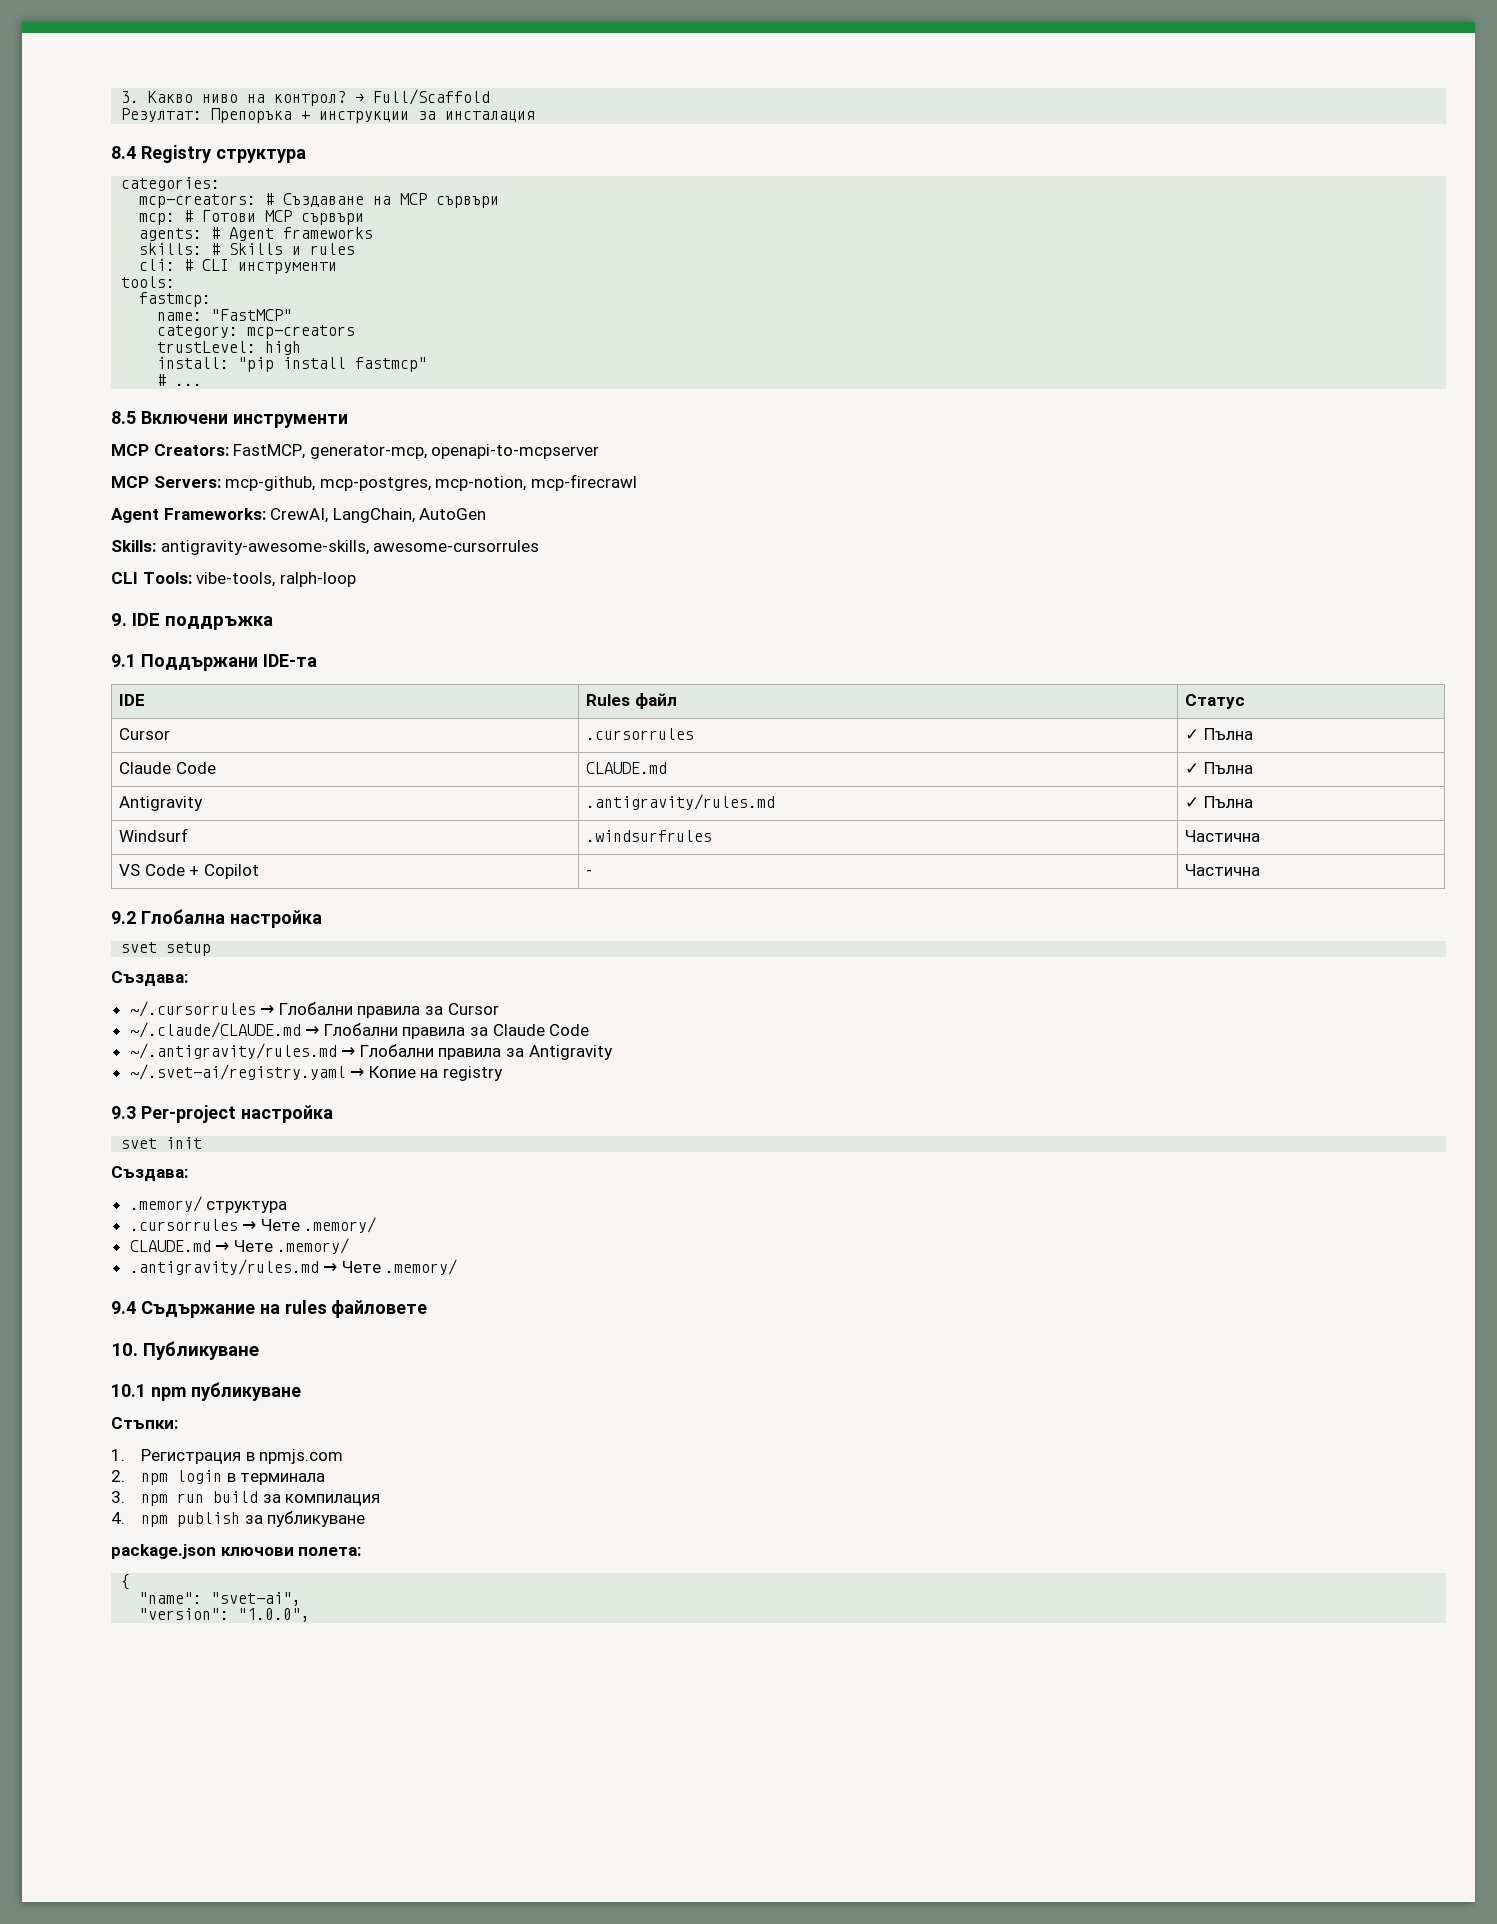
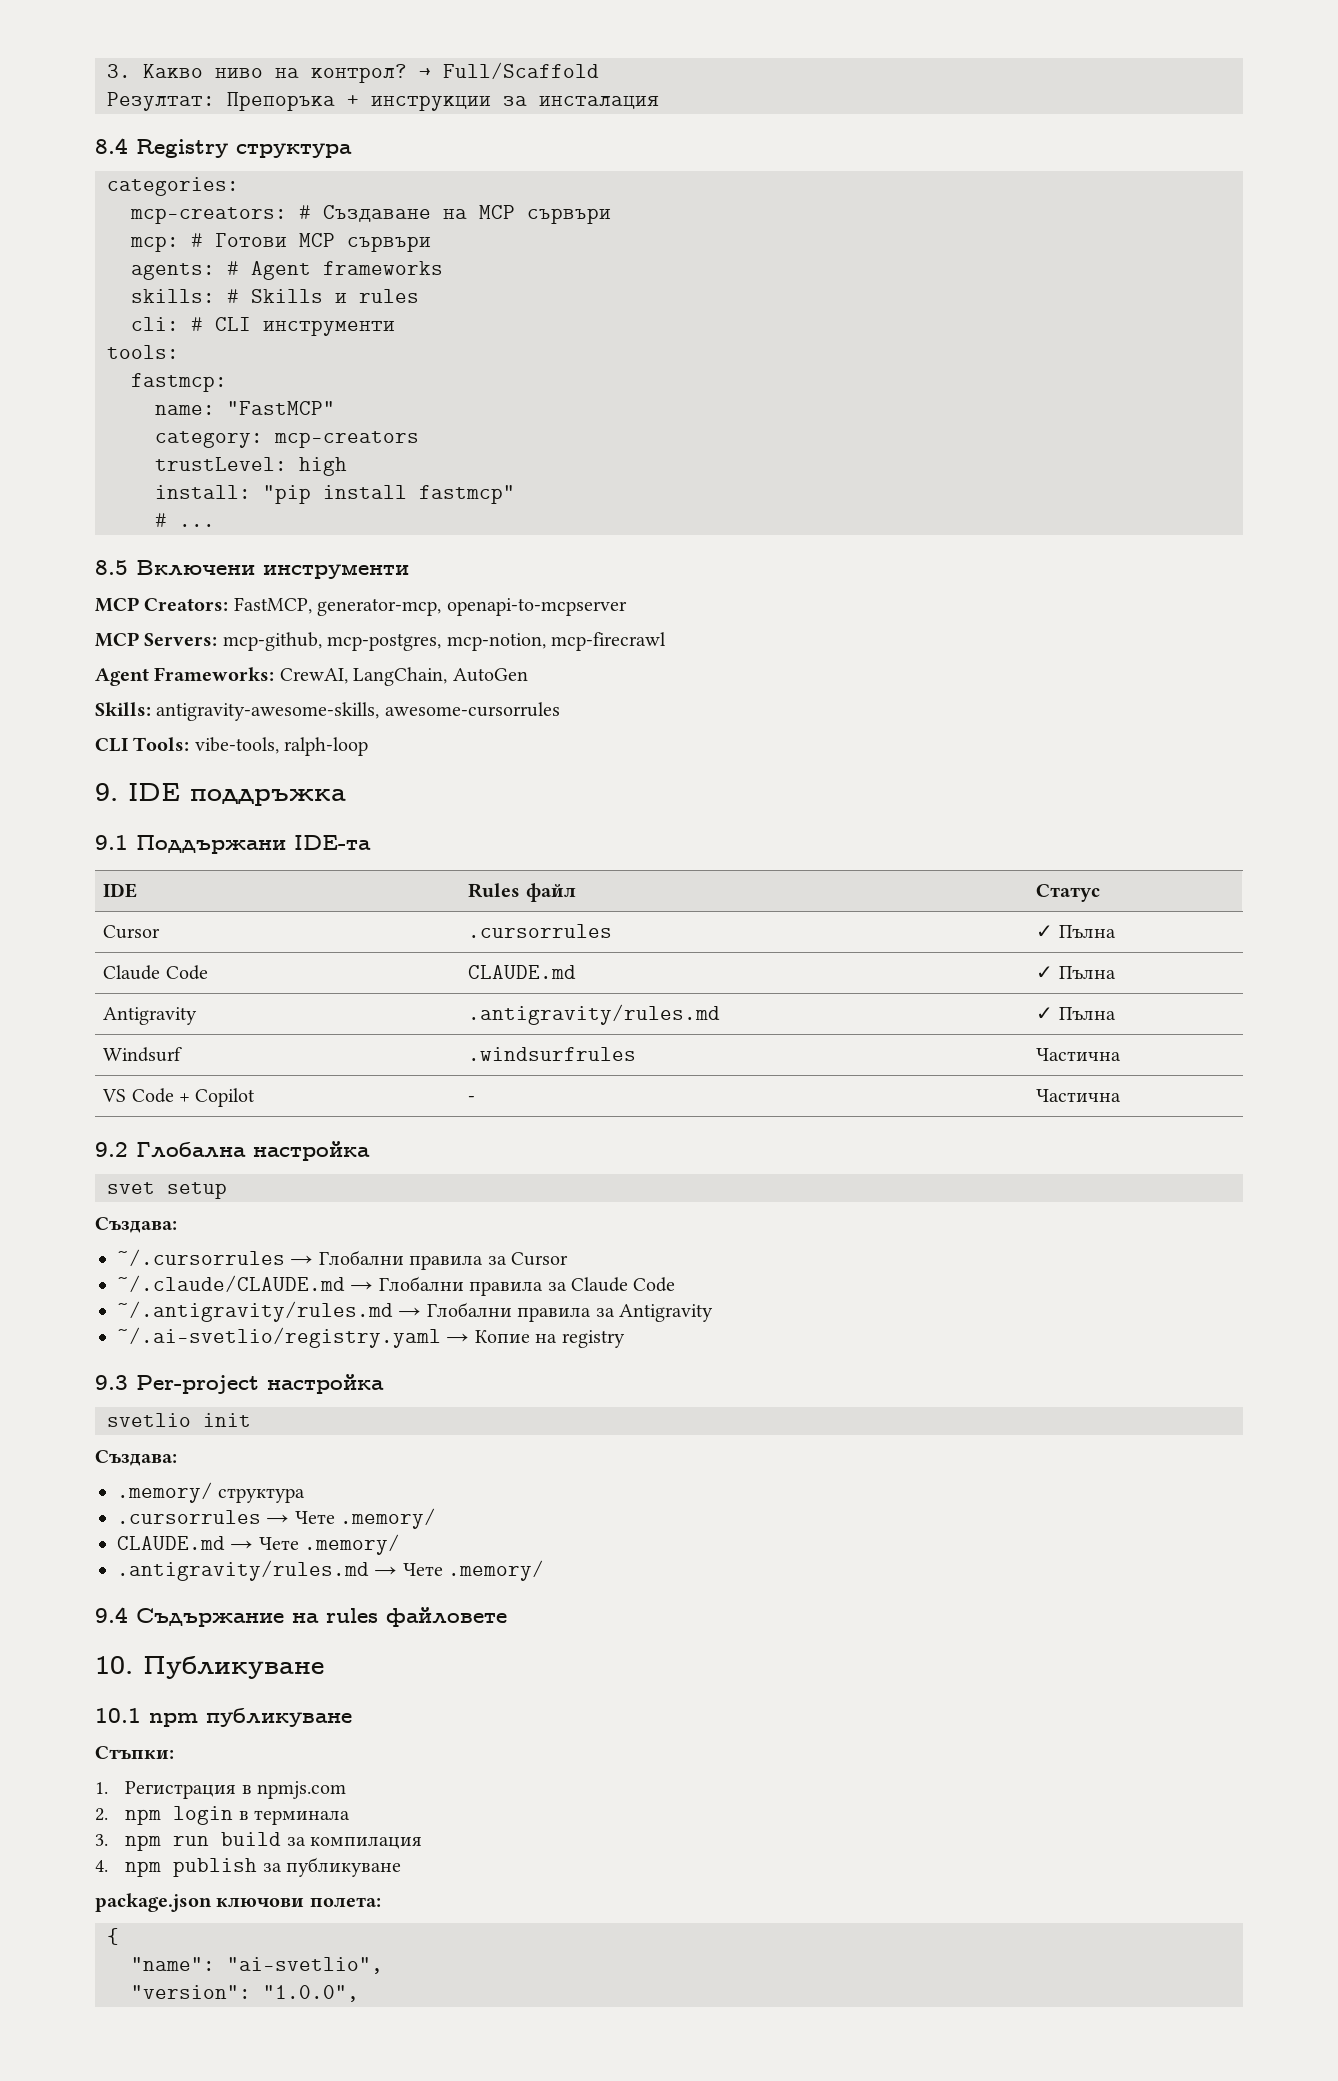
[129,1064,346,1080] ~/.svet-ai/registry.yaml -> [117,1327,441,1348] ~/.ai-svetlio/registry.yaml
[121,1138,158,1149] svet -> [107,1413,191,1427] svetlio
[211,1592,302,1606] "svet-ai", -> [227,1957,383,1974] "ai-svetlio",

